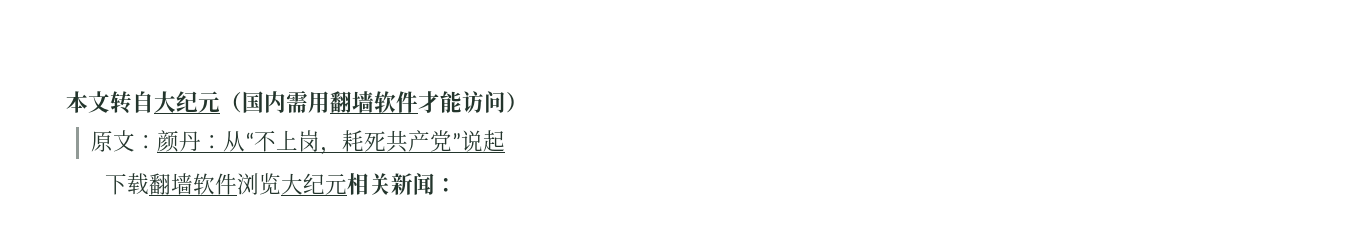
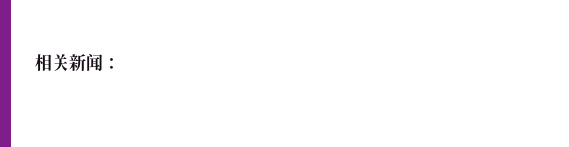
[66,90,528,114] [90,130,505,155] [105,173,348,195] 本文转自大纪元（国内需用翻墙软件才能访问） // 原文：颜丹：从“不上岗，耗死共产党”说起 // 下载翻墙软件浏览大纪元 -> (35, 62) none

